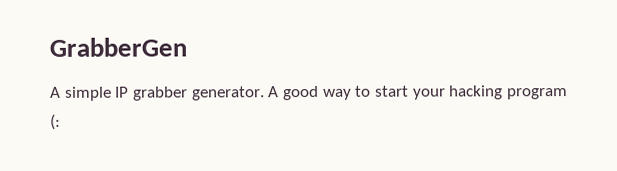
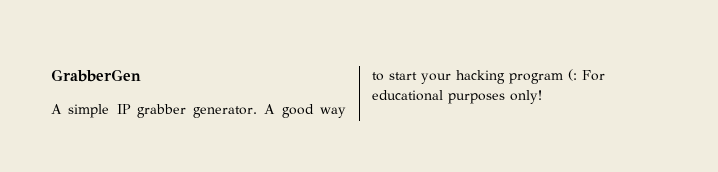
(61, 121) none -> [582,70,605,81] [372,90,542,104] For educational purposes only!

